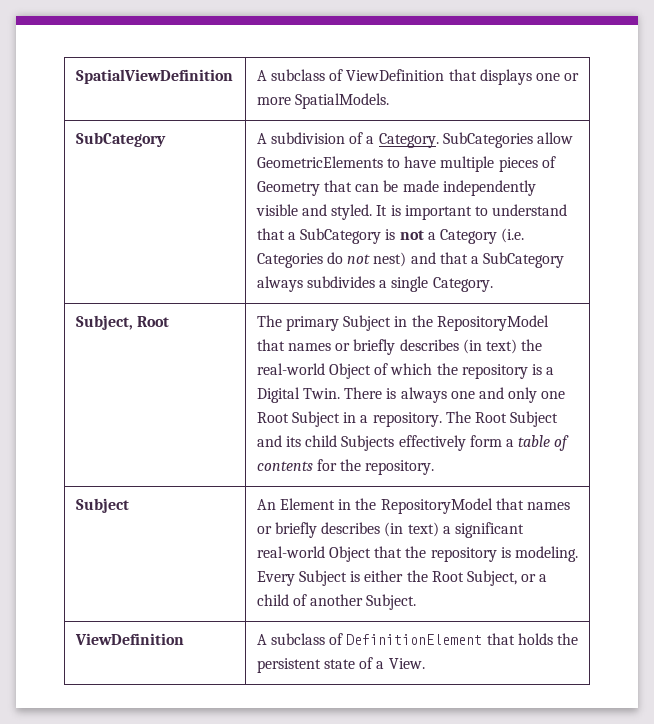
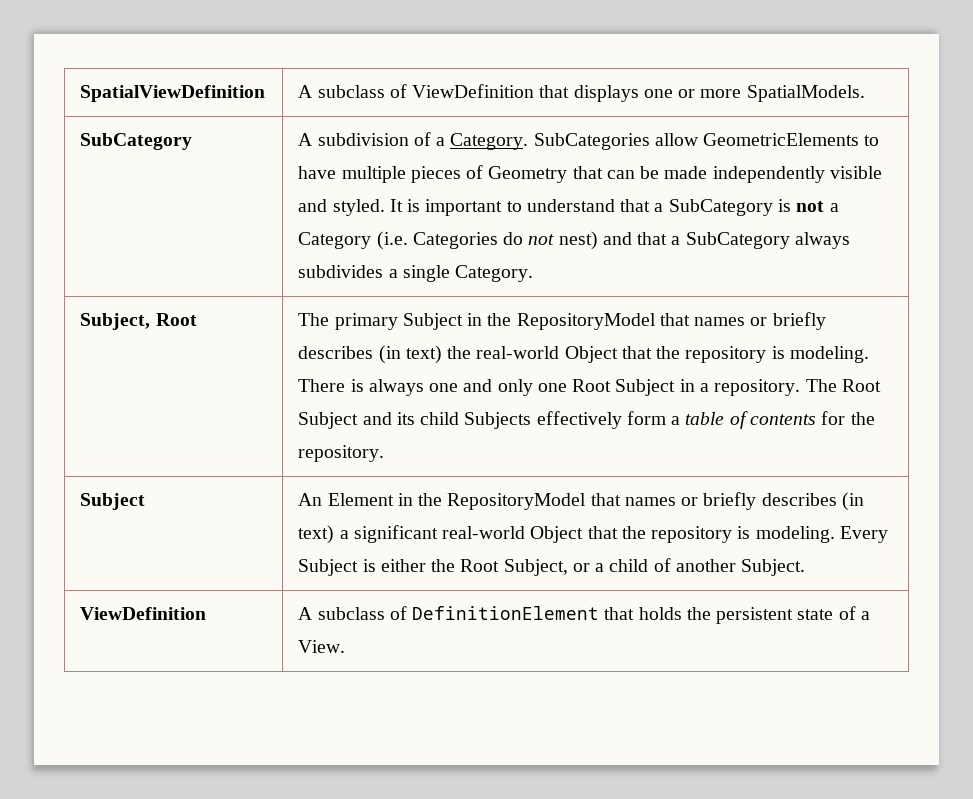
[374,363,555,379] [256,387,340,403] of which the repository is a Digital Twin. -> [621,346,869,363] that the repository is modeling.

